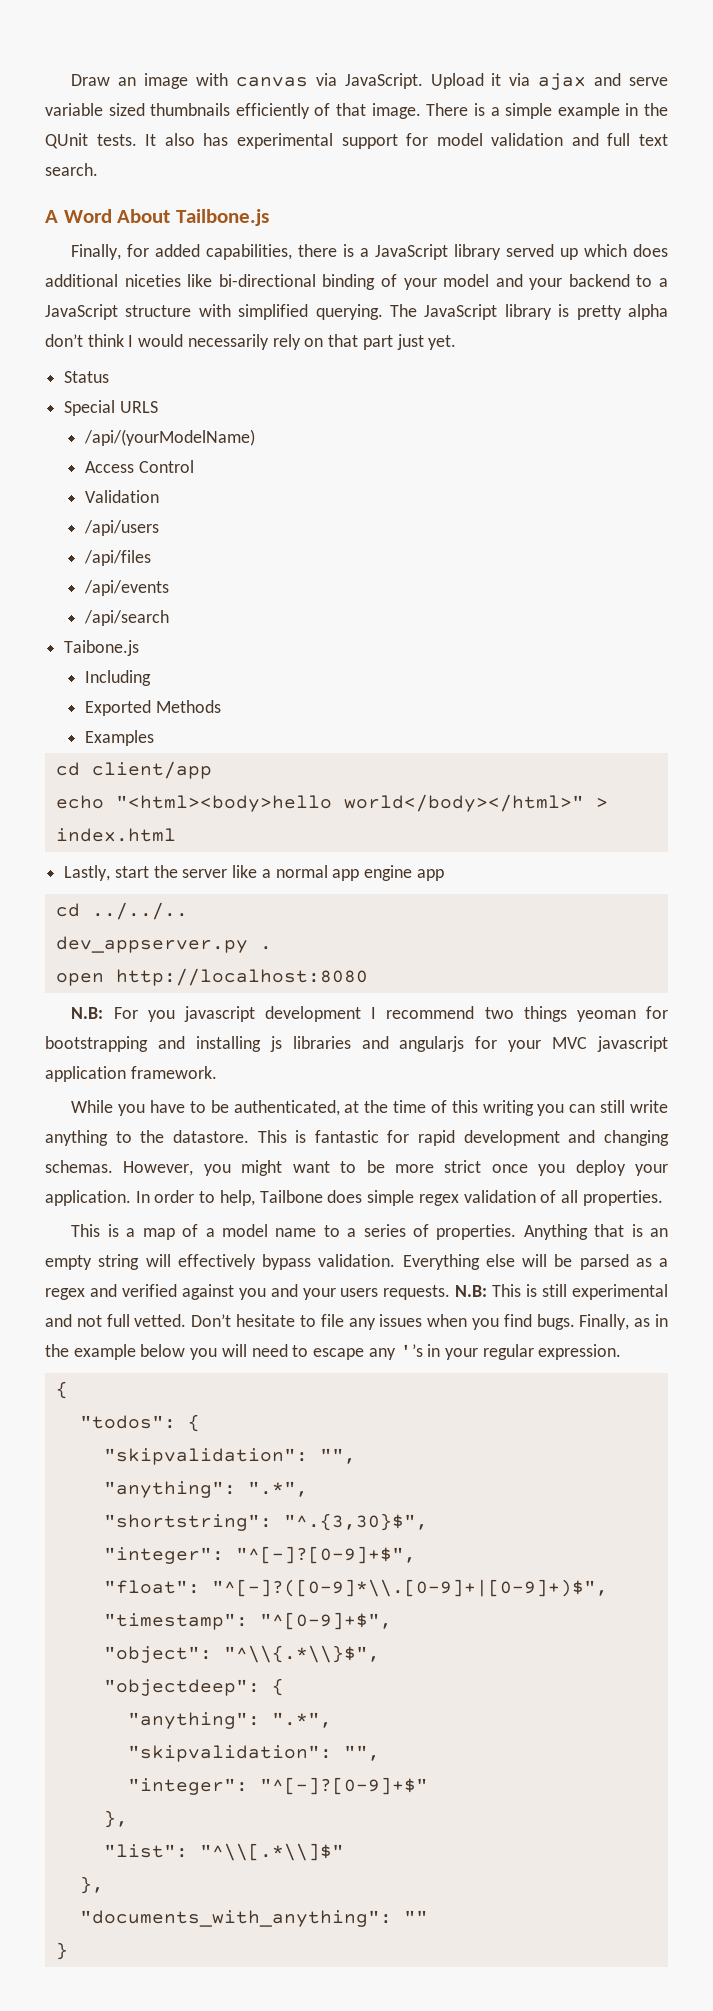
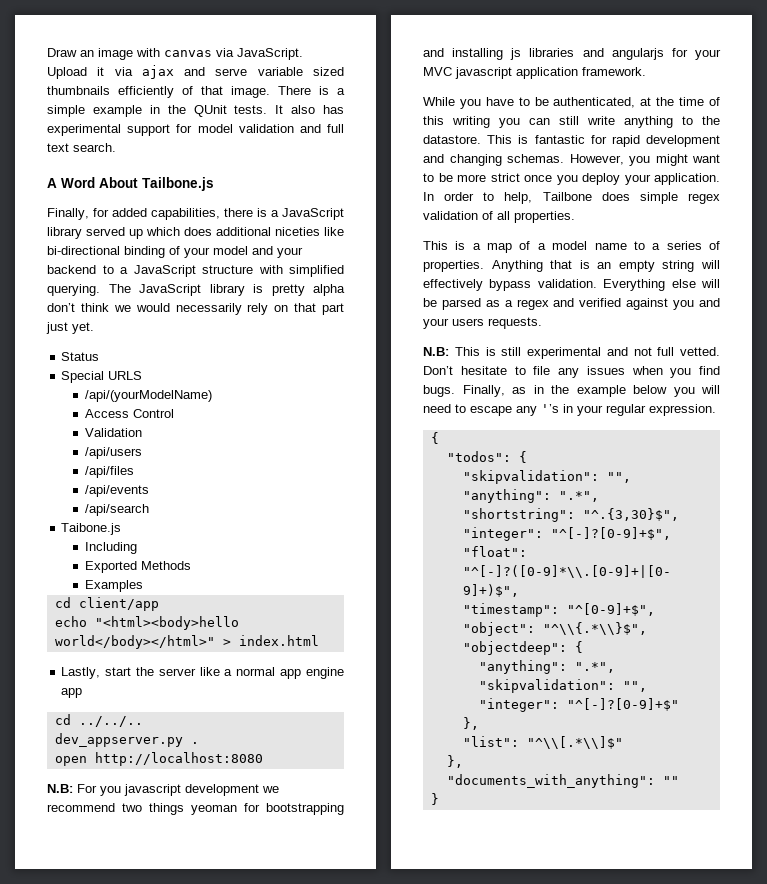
[128,335,134,347] I -> [113,305,131,312] we
[371,1007,377,1019] I -> [262,786,279,793] we
(451, 1292) none -> (542, 323) //

